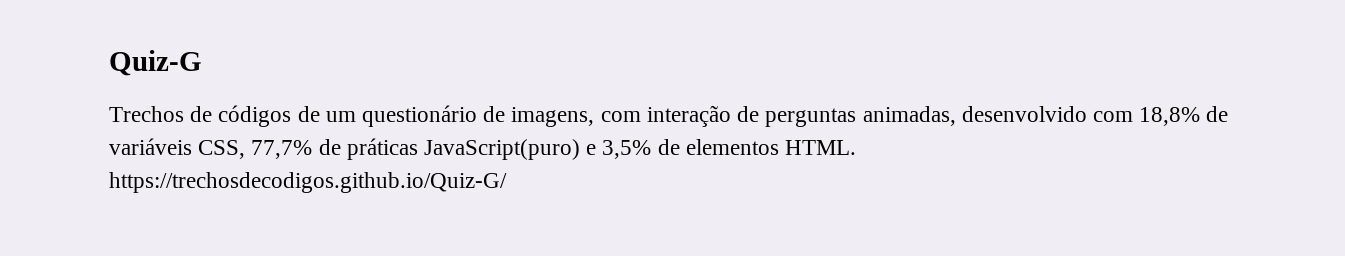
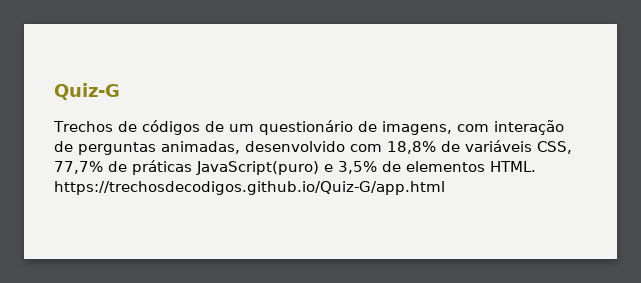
[109,172,507,193] https://trechosdecodigos.github.io/Quiz-G/ -> [54,181,445,195] https://trechosdecodigos.github.io/Quiz-G/app.html

